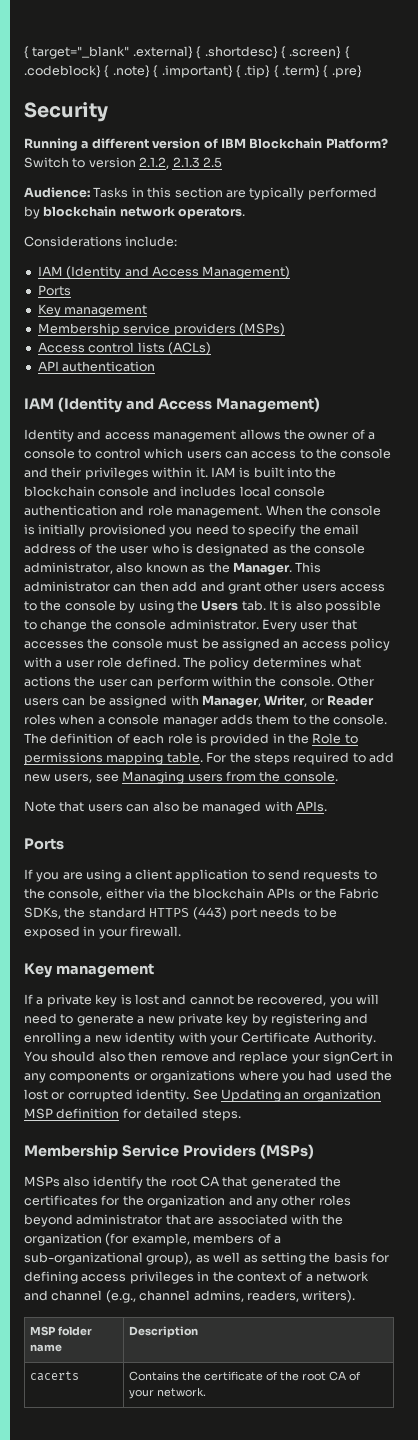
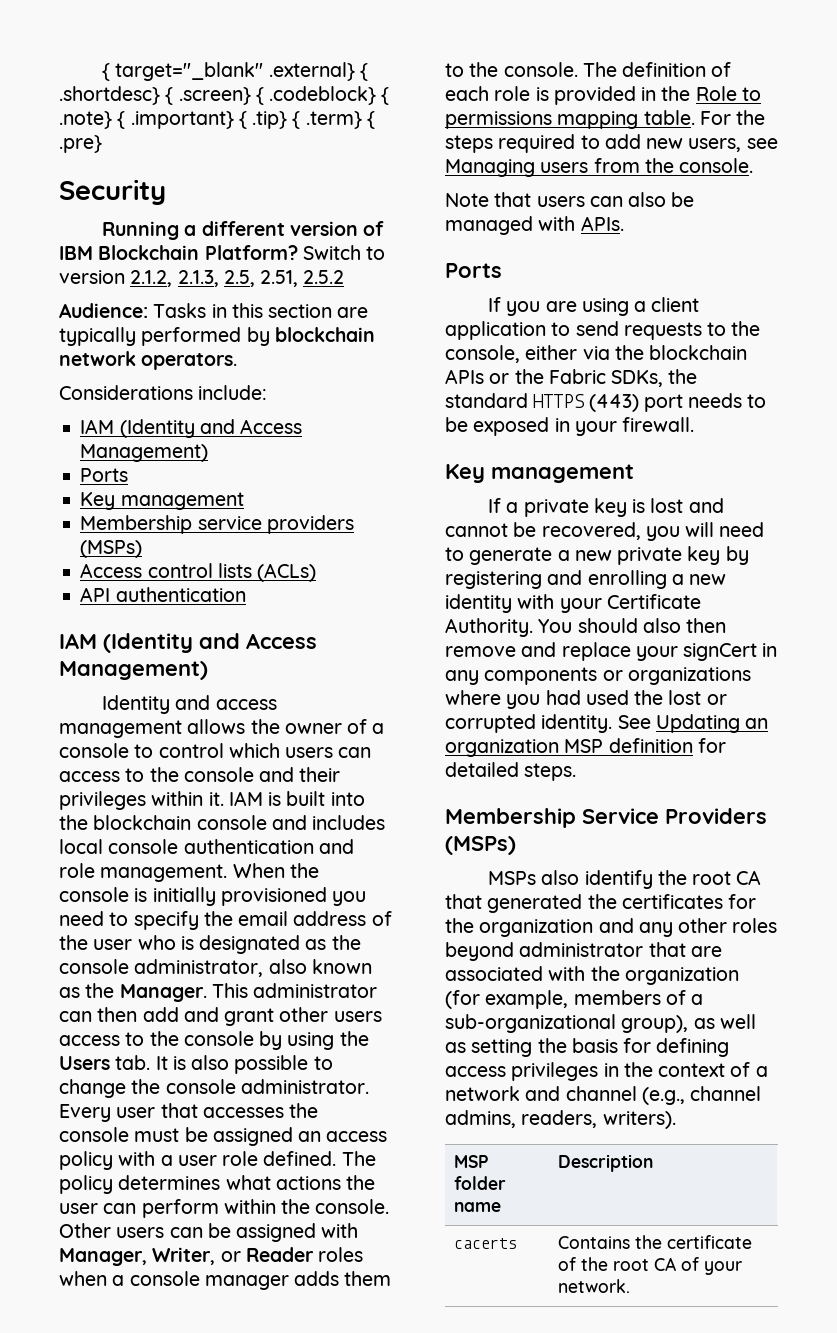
[172,157,222,168] 2.1.3 2.5 -> [177,270,345,287] 2.1.3, 2.5, 2.51, 2.5.2

